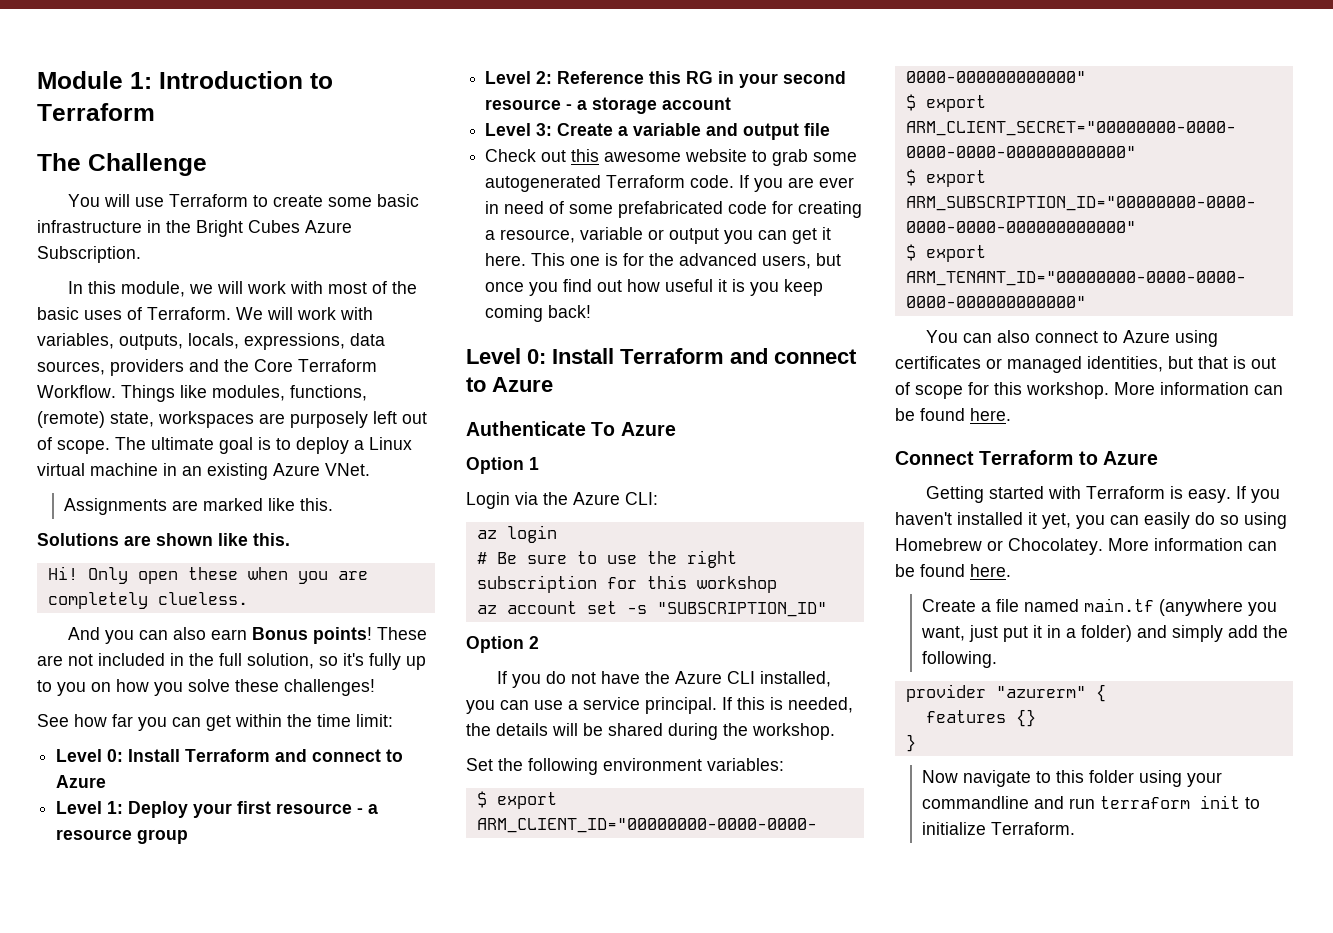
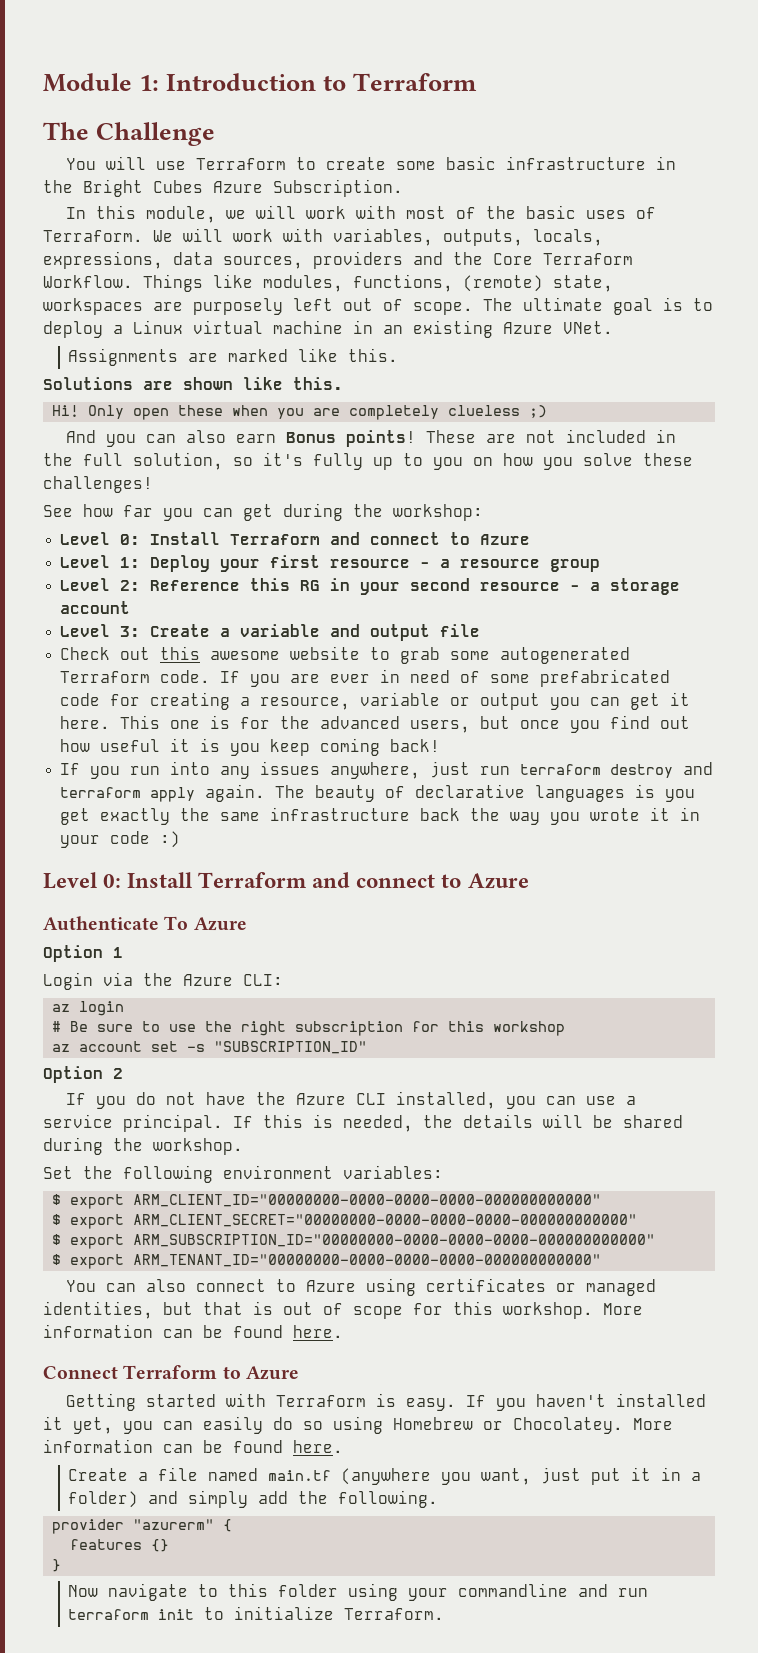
[157,592,248,605] clueless. -> [448,405,548,418] clueless ;)
[235,714,393,727] within the time limit: -> [283,503,483,521] during the workshop:
(592, 311) none -> [60,761,714,779] [60,784,696,802] [60,807,701,825] [60,831,181,848] // If you run into any issues anywhere, just run terraform destroy and terraform apply again. The beauty of declarative languages is you get exactly the same infrastructure back the way you wrote it in your code :)

